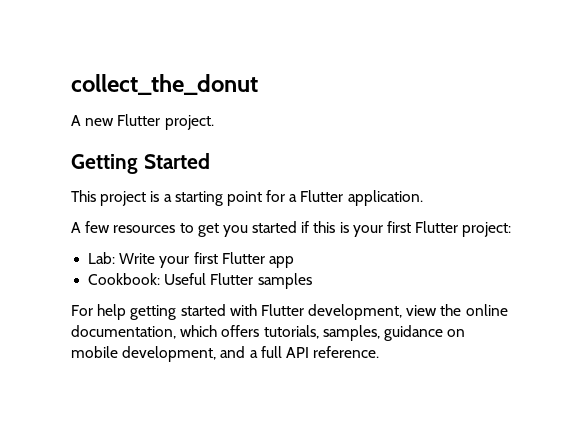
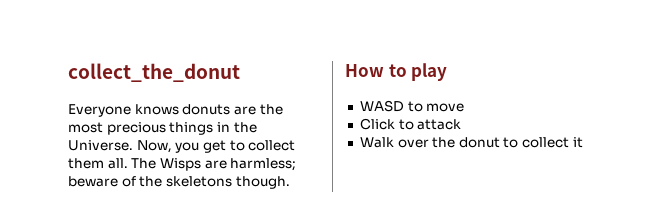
[71,114,214,130] [71,153,210,174] [71,190,423,206] [71,221,512,237] [88,252,294,268] [88,273,312,289] [71,304,508,320] [71,325,466,341] [71,346,380,362] A new Flutter project. // Getting Started // This project is a starting point for a Flutter application. // A few resources to get you started if this is your first Flutter project: // Lab: Write your first Flutter app // Cookbook: Useful Flutter samples // For help getting started with Flutter development, view the online documentation, which offers tutorials, samples, guidance on mobile development, and a full API reference. -> [68,104,283,117] [68,122,257,135] [68,140,296,153] [68,158,297,171] [68,176,290,189] [345,63,448,81] [359,100,465,112] [359,118,462,130] [359,137,583,148] Everyone knows donuts are the most precious things in the Universe. Now, you get to collect them all. The Wisps are harmless; beware of the skeletons though. // How to play // WASD to move // Click to attack // Walk over the donut to collect it

